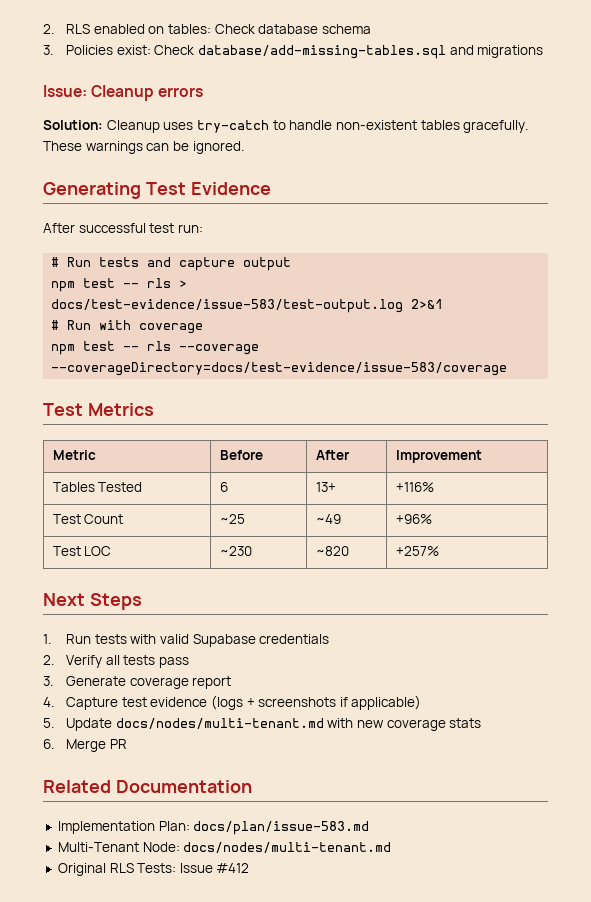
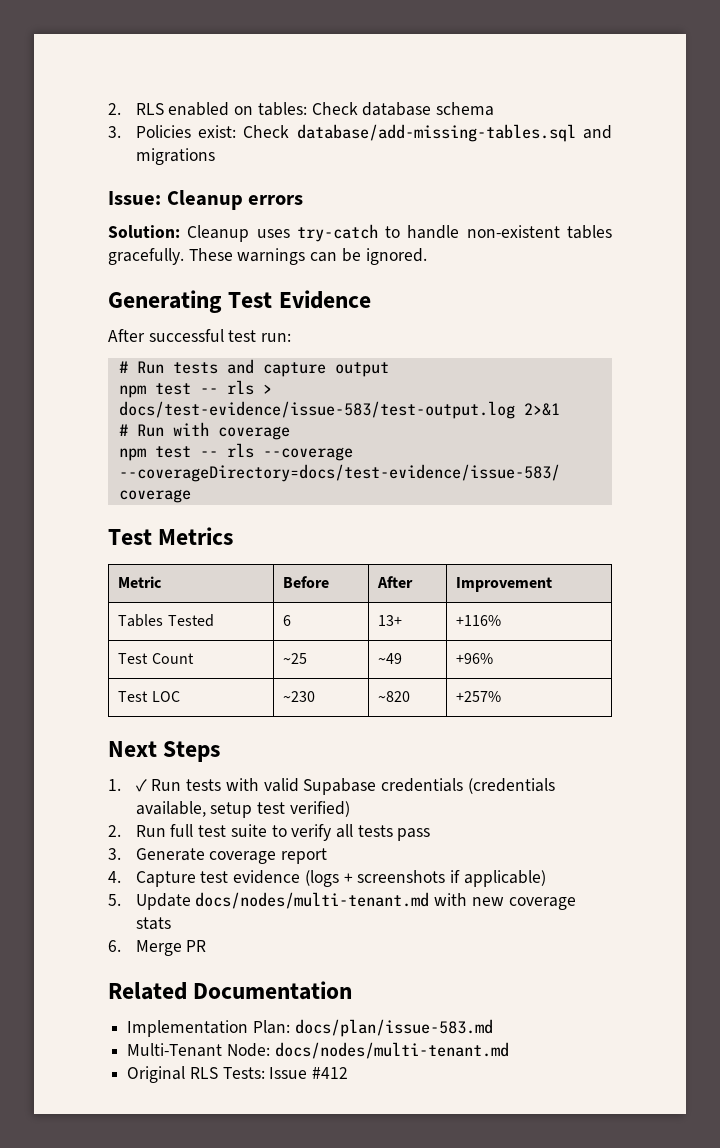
(51, 639) none -> [135,779,147,792] ✓
[43,655,102,668] // 2. Verify -> [467,778,555,794] [135,801,350,818] [108,824,332,841] (credentials available, setup test verified) // 2. Run full test suite to verify

